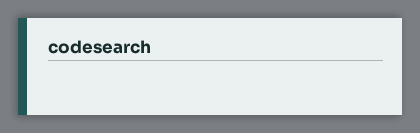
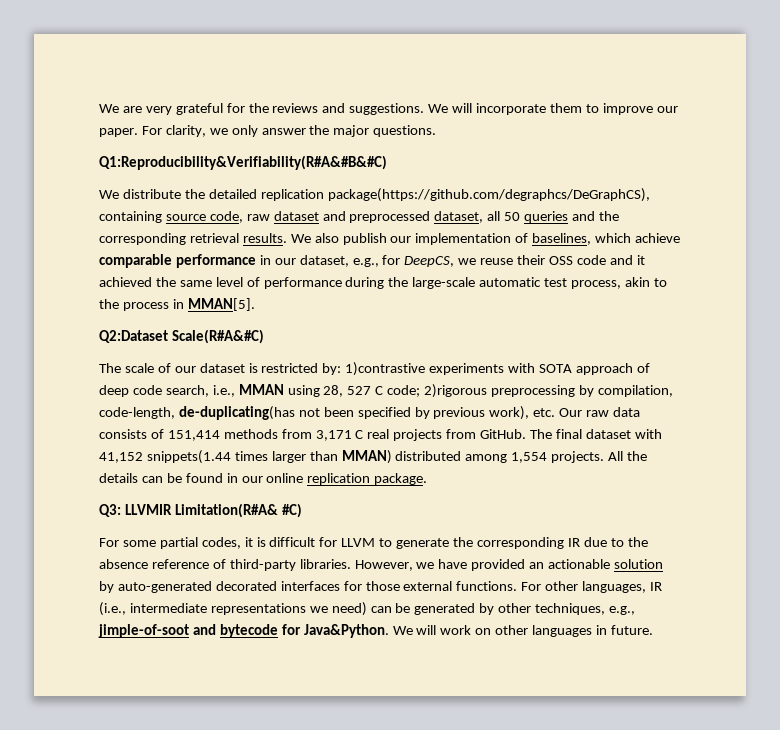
[48,40,151,54] codesearch -> [99,103,678,115] [99,125,437,137] [99,155,387,170] [99,188,650,202] [99,211,619,223] [99,233,681,245] [99,254,645,268] [99,277,667,289] [99,298,255,311] [99,329,264,344] [99,362,650,376] [99,384,673,398] [99,406,641,420] [99,429,662,441] [99,450,648,464] [99,473,428,485] [99,503,302,518] [99,537,648,549] [99,559,664,571] [99,581,663,593] [99,602,636,616] [98,624,653,638] We are very grateful for the reviews and suggestions. We will incorporate them to improve our paper. For clarity, we only answer the major questions. // Q1:Reproducibility&Verifiability(R#A&#B&#C) // We distribute the detailed replication package(https://github.com/degraphcs/DeGraphCS), containing source code, raw dataset and preprocessed dataset, all 50 queries and the corresponding retrieval results. We also publish our implementation of baselines, which achieve comparable performance in our dataset, e.g., for DeepCS, we reuse their OSS code and it achieved the same level of performance during the large-scale automatic test process, akin to the process in MMAN[5]. // Q2:Dataset Scale(R#A&#C) // The scale of our dataset is restricted by: 1)contrastive experiments with SOTA approach of deep code search, i.e., MMAN using 28, 527 C code; 2)rigorous preprocessing by compilation, code-length, de-duplicating(has not been specified by previous work), etc. Our raw data consists of 151,414 methods from 3,171 C real projects from GitHub. The final dataset with 41,152 snippets(1.44 times larger than MMAN) distributed among 1,554 projects. All the details can be found in our online replication package. // Q3: LLVMIR Limitation(R#A& #C) // For some partial codes, it is difficult for LLVM to generate the corresponding IR due to the absence reference of third-party libraries. However, we have provided an actionable solution by auto-generated decorated interfaces for those external functions. For other languages, IR (i.e., intermediate representations we need) can be generated by other techniques, e.g., jimple-of-soot and bytecode for Java&Python. We will work on other languages in future.

